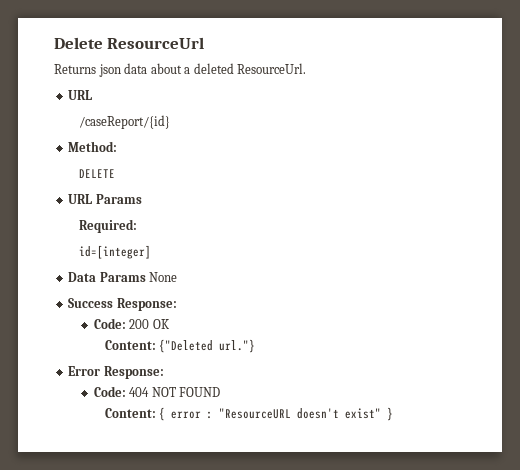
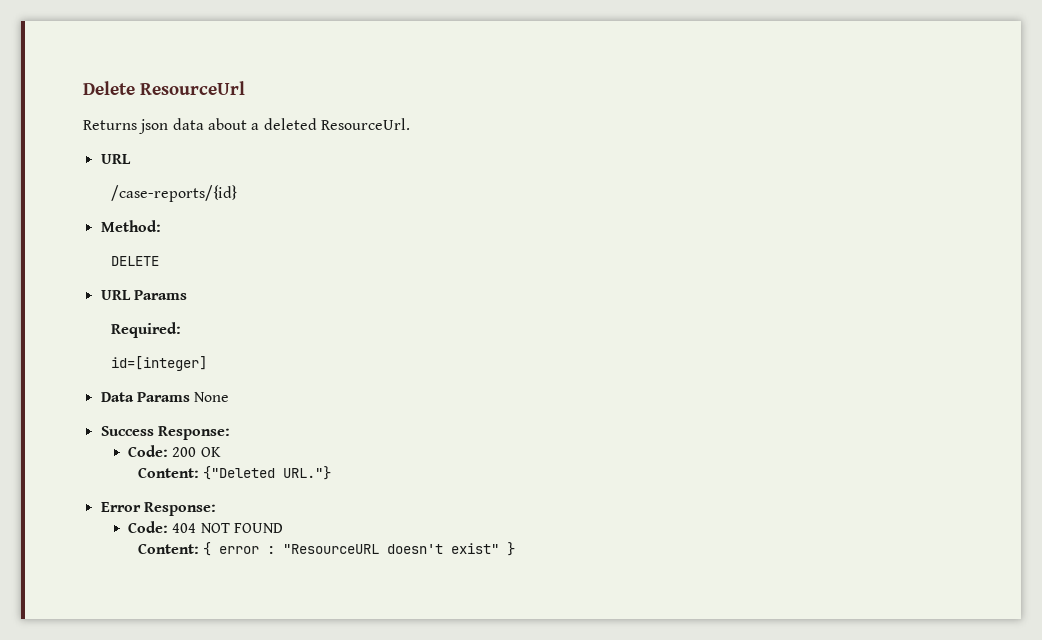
[79,115,171,129] /caseReport/{id} -> [110,185,237,202] /case-reports/{id}
[219,339,256,353] url."} -> [283,466,332,480] URL."}

